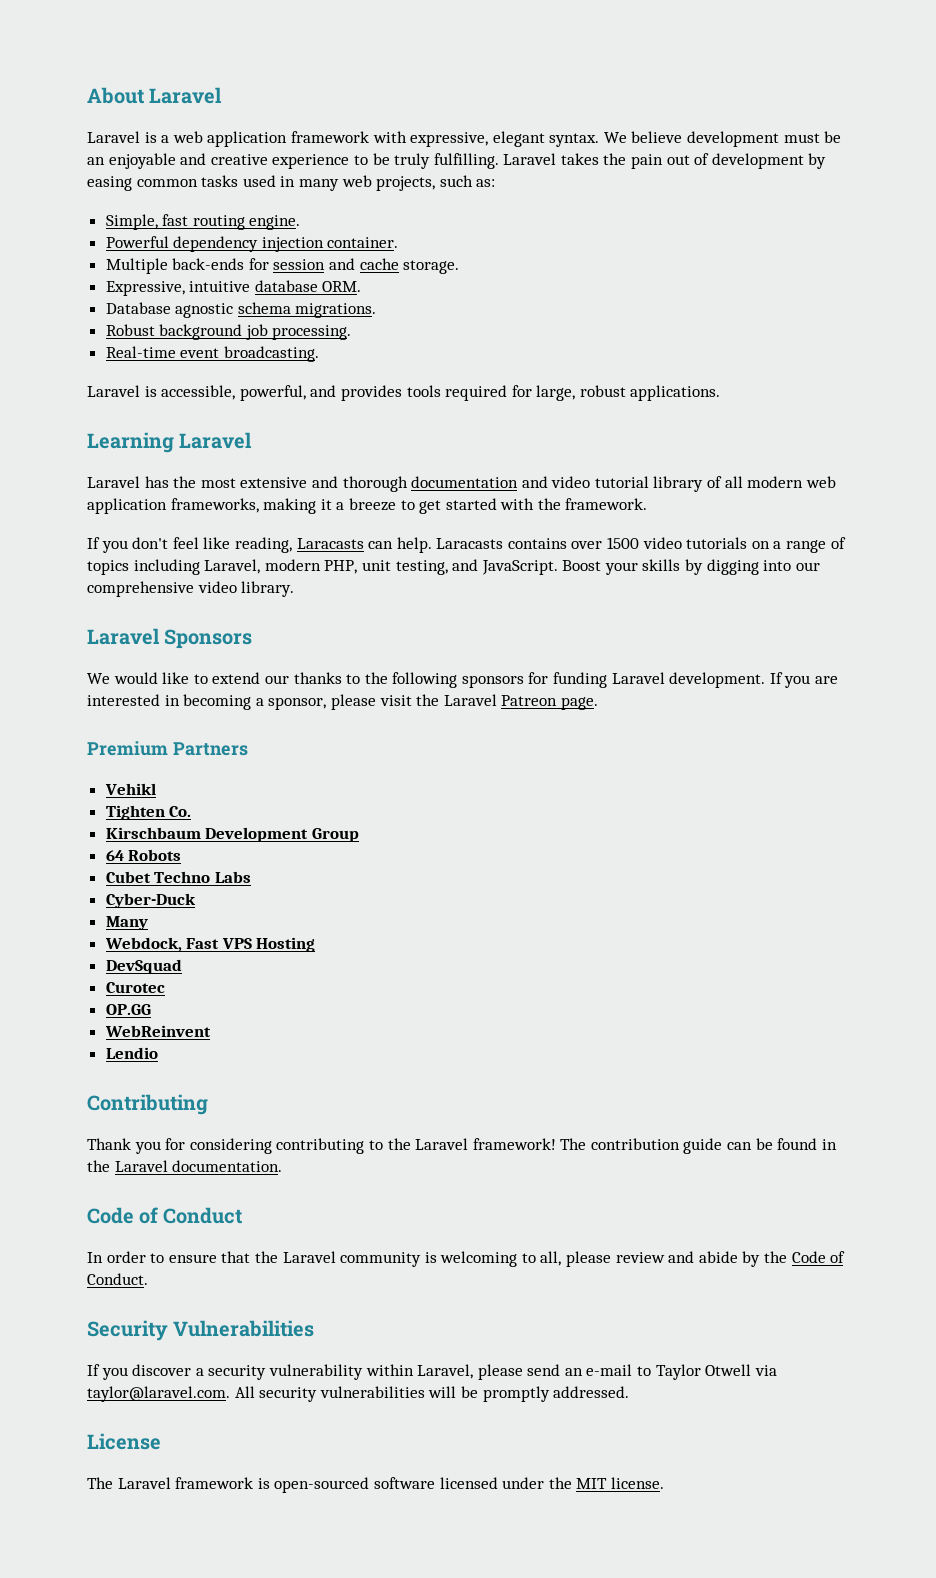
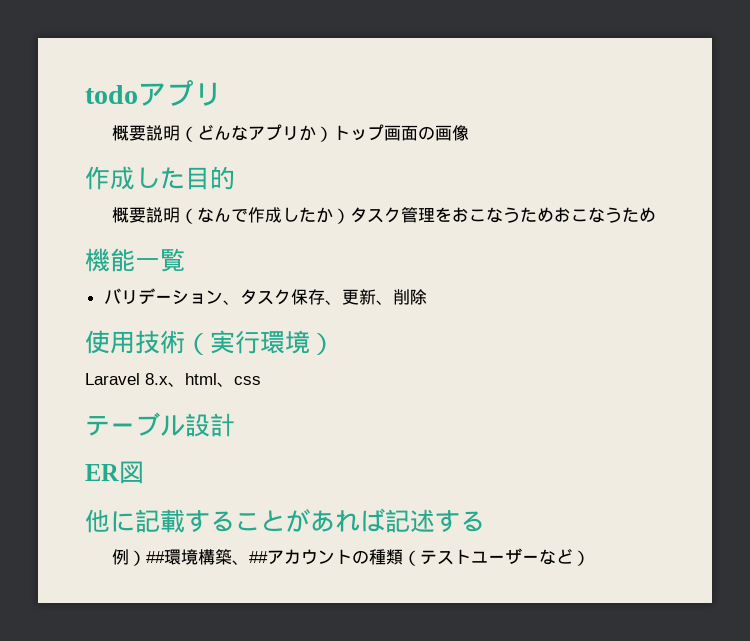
[87,87,223,104] [87,131,842,147] [87,153,827,169] [87,175,496,191] [105,214,301,230] [105,236,399,252] [105,258,460,274] [105,280,362,296] [105,302,377,318] [105,324,352,340] [105,346,319,362] [87,385,721,401] [87,432,253,453] [87,476,836,492] [87,498,648,514] [87,537,846,553] [87,559,820,575] [87,581,295,597] [87,628,253,649] [87,672,839,688] [87,694,598,710] [87,741,248,756] [104,783,156,795] [105,805,192,820] [105,827,359,842] [105,849,182,861] [105,871,251,883] [105,893,196,908] [105,916,148,930] [104,937,316,952] [105,959,182,974] [105,982,165,993] [105,1004,151,1015] [104,1025,211,1037] [105,1047,158,1059] [87,1094,208,1115] [87,1138,837,1154] [87,1160,283,1172] [87,1207,242,1224] [87,1251,846,1267] [87,1273,148,1285] [87,1320,315,1341] [87,1364,777,1380] [87,1386,630,1402] [87,1433,161,1450] [87,1477,664,1493] About Laravel // Laravel is a web application framework with expressive, elegant syntax. We believe development must be an enjoyable and creative experience to be truly fulfilling. Laravel takes the pain out of development by easing common tasks used in many web projects, such as: // Simple, fast routing engine. // Powerful dependency injection container. // Multiple back-ends for session and cache storage. // Expressive, intuitive database ORM. // Database agnostic schema migrations. // Robust background job processing. // Real-time event broadcasting. // Laravel is accessible, powerful, and provides tools required for large, robust applications. // Learning Laravel // Laravel has the most extensive and thorough documentation and video tutorial library of all modern web application frameworks, making it a breeze to get started with the framework. // If you don't feel like reading, Laracasts can help. Laracasts contains over 1500 video tutorials on a range of topics including Laravel, modern PHP, unit testing, and JavaScript. Boost your skills by digging into our comprehensive video library. // Laravel Sponsors // We would like to extend our thanks to the following sponsors for funding Laravel development. If you are interested in becoming a sponsor, please visit the Laravel Patreon page. // Premium Partners // Vehikl // Tighten Co. // Kirschbaum Development Group // 64 Robots // Cubet Techno Labs // Cyber-Duck // Many // Webdock, Fast VPS Hosting // DevSquad // Curotec // OP.GG // WebReinvent // Lendio // Contributing // Thank you for considering contributing to the Laravel framework! The contribution guide can be found in the Laravel documentation. // Code of Conduct // In order to ensure that the Laravel community is welcoming to all, please review and abide by the Code of Conduct. // Security Vulnerabilities // If you discover a security vulnerability within Laravel, please send an e-mail to Taylor Otwell via taylor@laravel.com. All security vulnerabilities will be promptly addressed. // License // The Laravel framework is open-sourced software licensed under the MIT license. -> [85,80,222,106] [112,124,470,142] [85,166,235,190] [112,207,657,224] [85,248,185,272] [103,288,427,305] [85,330,335,355] [85,373,261,387] [85,412,235,437] [85,461,144,484] [85,508,485,533] [112,548,591,566] todoアプリ // 概要説明（どんなアプリか）トップ画面の画像 // 作成した目的 // 概要説明（なんで作成したか）タスク管理をおこなうためおこなうため // 機能一覧 // バリデーション、タスク保存、更新、削除 // 使用技術（実行環境） // Laravel 8.x、html、css // テーブル設計 // ER図 // 他に記載することがあれば記述する // 例）##環境構築、##アカウントの種類（テストユーザーなど）

